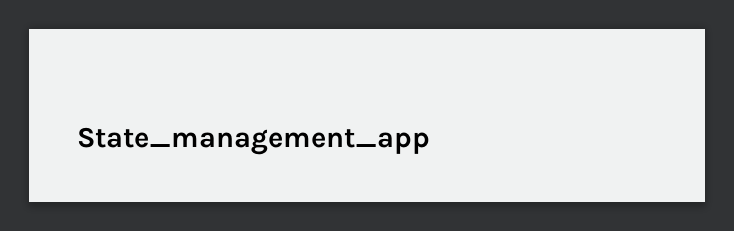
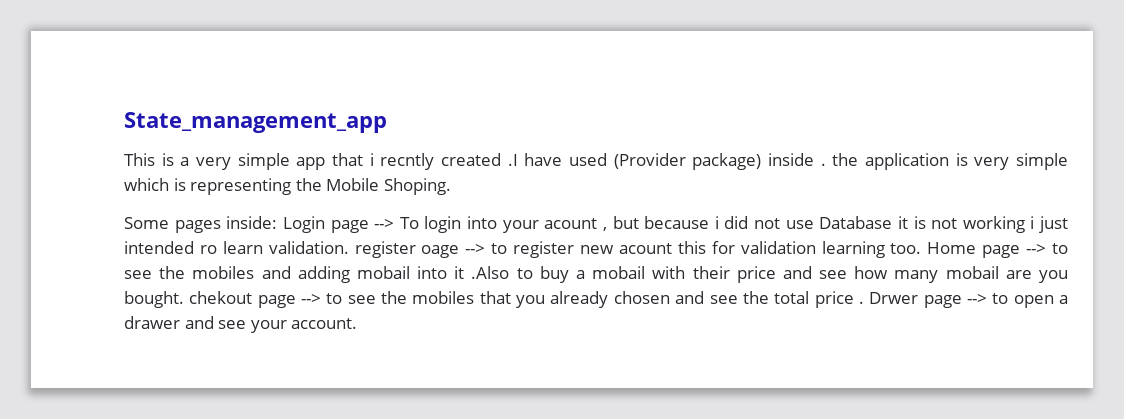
(430, 141) none -> [124,153,1068,170] [124,178,451,195] [124,216,1068,233] [124,241,1069,258] [124,266,1068,283] [124,291,1068,308] [124,316,358,333] // This is a very simple app that i recntly created .I have used (Provider package) inside . the application is very simple which is representing the Mobile Shoping. // Some pages inside: Login page --> To login into your acount , but because i did not use Database it is not working i just intended ro learn validation. register oage --> to register new acount this for validation learning too. Home page --> to see the mobiles and adding mobail into it .Also to buy a mobail with their price and see how many mobail are you bought. chekout page --> to see the mobiles that you already chosen and see the total price . Drwer page --> to open a drawer and see your account.

